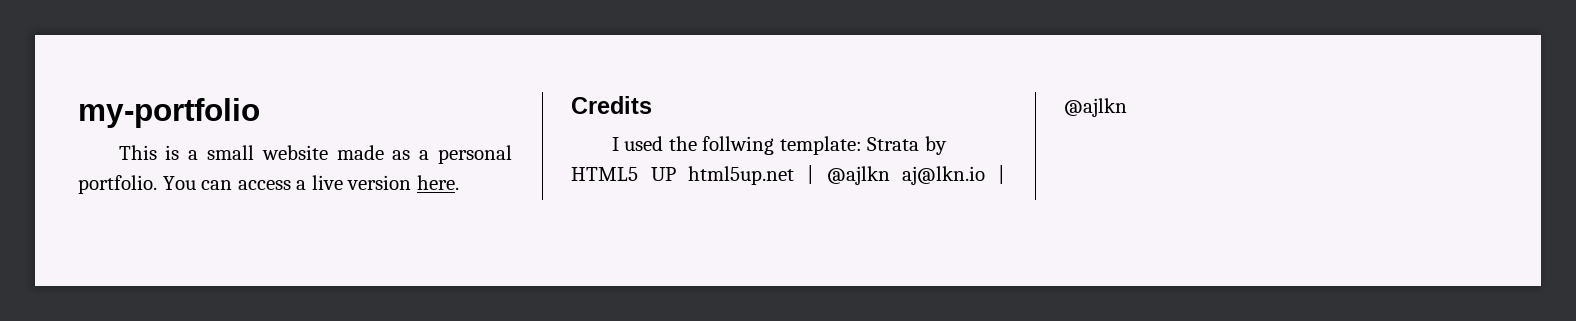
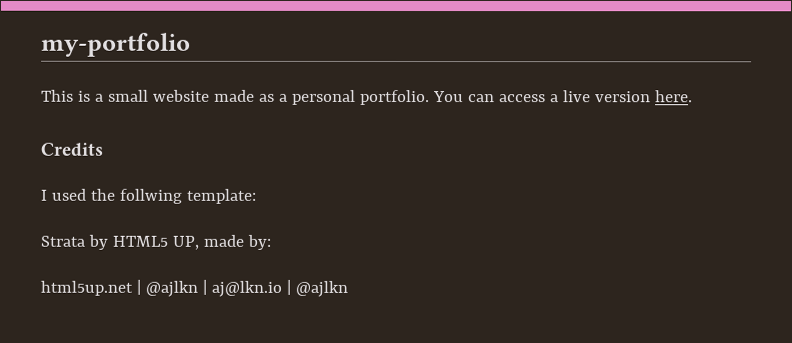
(862, 145) none -> (256, 196) //
[650,167,676,181] UP -> [171,234,271,250] UP, made by: //
(890, 175) none -> [201,279,207,295] |

